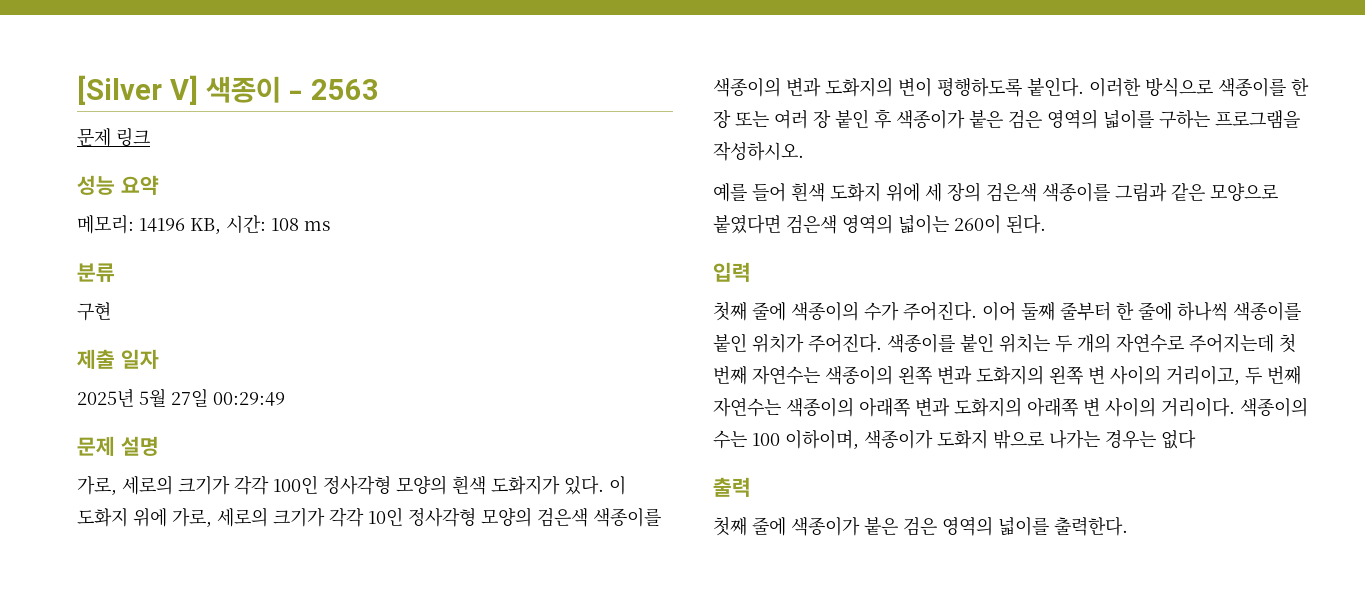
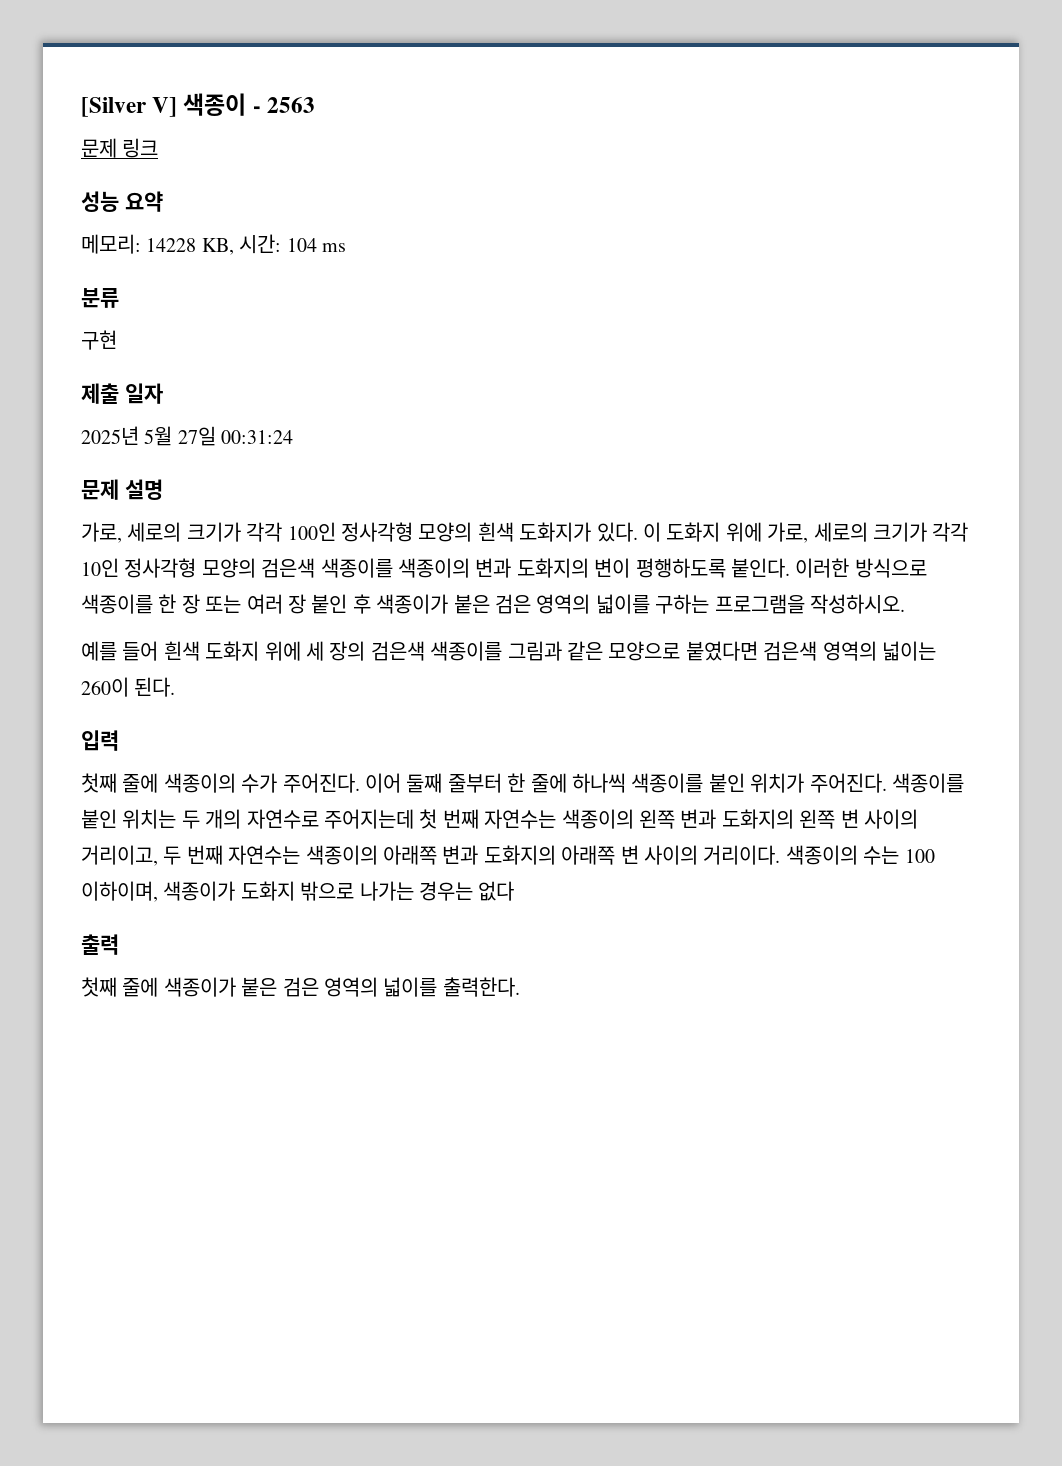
[139,218,185,232] 14196 -> [146,238,197,252] 14228
[271,218,299,231] 108 -> [286,238,317,252] 104
[213,392,285,406] 00:29:49 -> [221,430,294,444] 00:31:24

